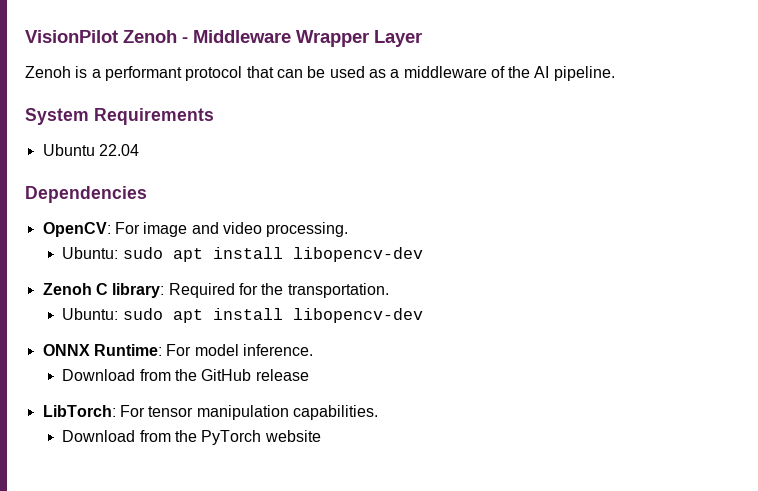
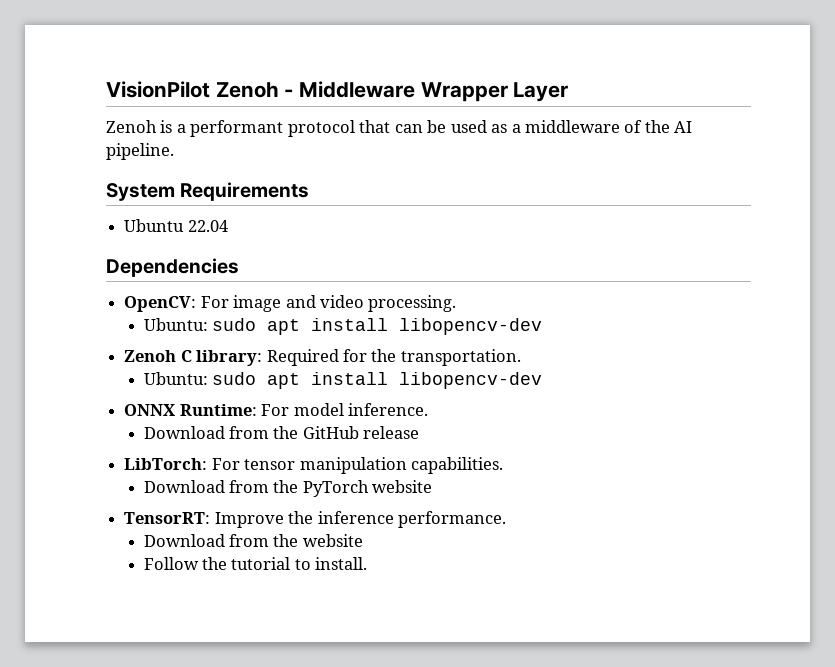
(321, 436) none -> [124,511,506,528] [143,534,363,547] [143,557,368,570] // TensorRT: Improve the inference performance. // Download from the website // Follow the tutorial to install.

